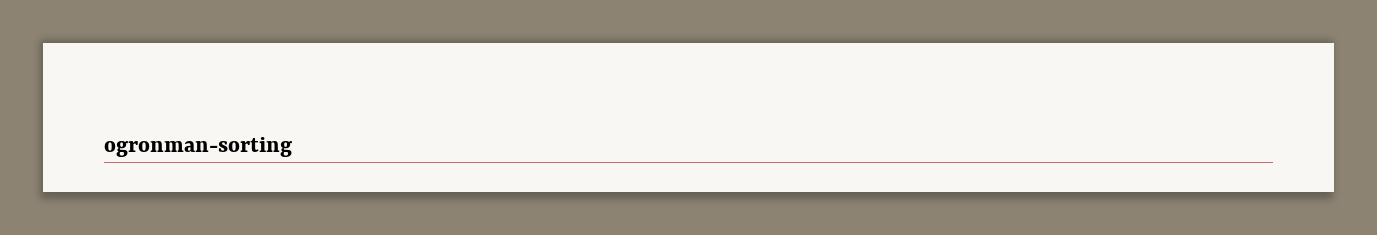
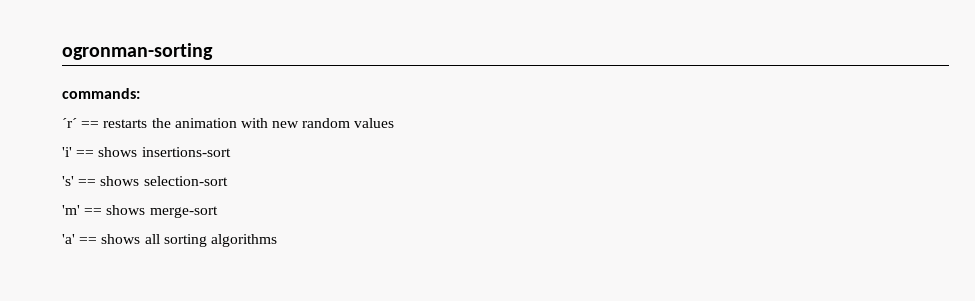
(292, 147) none -> [62,88,140,99] [62,118,395,128] [62,147,231,157] [62,176,228,186] [62,205,218,218] [62,234,277,247] // commands: // ´r´ == restarts the animation with new random values // 'i' == shows insertions-sort // 's' == shows selection-sort // 'm' == shows merge-sort // 'a' == shows all sorting algorithms

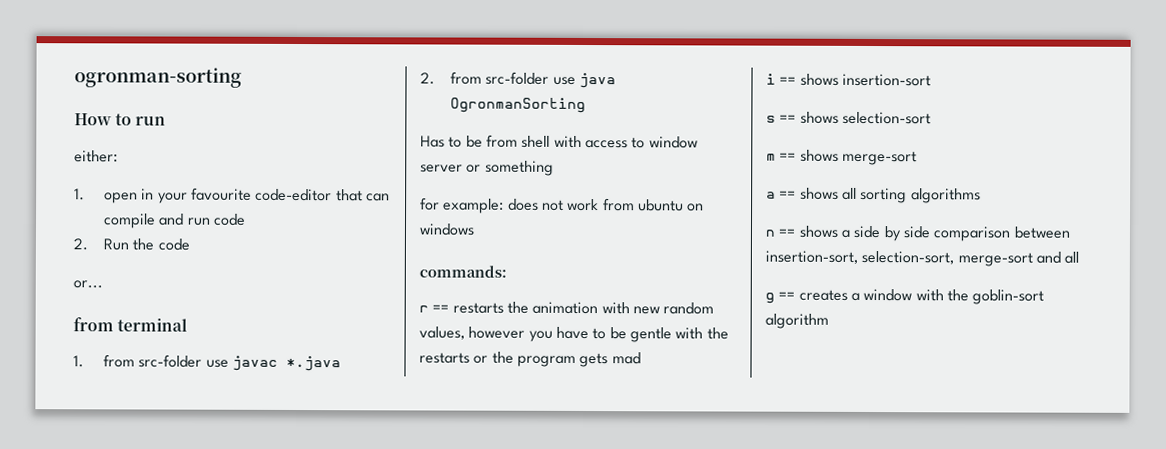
(213, 51) none -> [74,113,167,126] [74,150,118,163] [74,187,390,204] [103,213,246,229] [73,238,190,251] [73,280,103,289] [73,317,189,332] [73,354,341,372] [420,71,616,89] [450,97,587,114] [420,134,698,149] [420,160,554,176] [420,197,705,214] [419,223,475,236] // How to run // either: // 1. open in your favourite code-editor that can compile and run code // 2. Run the code // or... // from terminal // 1. from src-folder use javac *.java // 2. from src-folder use java OgronmanSorting // Has to be from shell with access to window server or something // for example: does not work from ubuntu on windows
[62,118,77,128] ´r´ -> [419,305,429,313] r
[354,118,395,128] [62,147,231,157] [62,176,74,186] values // 'i' == shows insertions-sort // 's' -> [419,326,729,343] [419,351,641,368] [766,73,931,87] [766,115,776,123] values, however you have to be gentle with the restarts or the program gets mad // i == shows insertion-sort // s
[62,205,80,215] 'm' -> [766,153,776,161] m
[62,234,75,244] 'a' -> [766,191,776,199] a
(277, 240) none -> [765,225,1070,242] [765,250,1080,267] [765,288,1045,305] [765,313,829,329] // n == shows a side by side comparison between insertion-sort, selection-sort, merge-sort and all // g == creates a window with the goblin-sort algorithm

